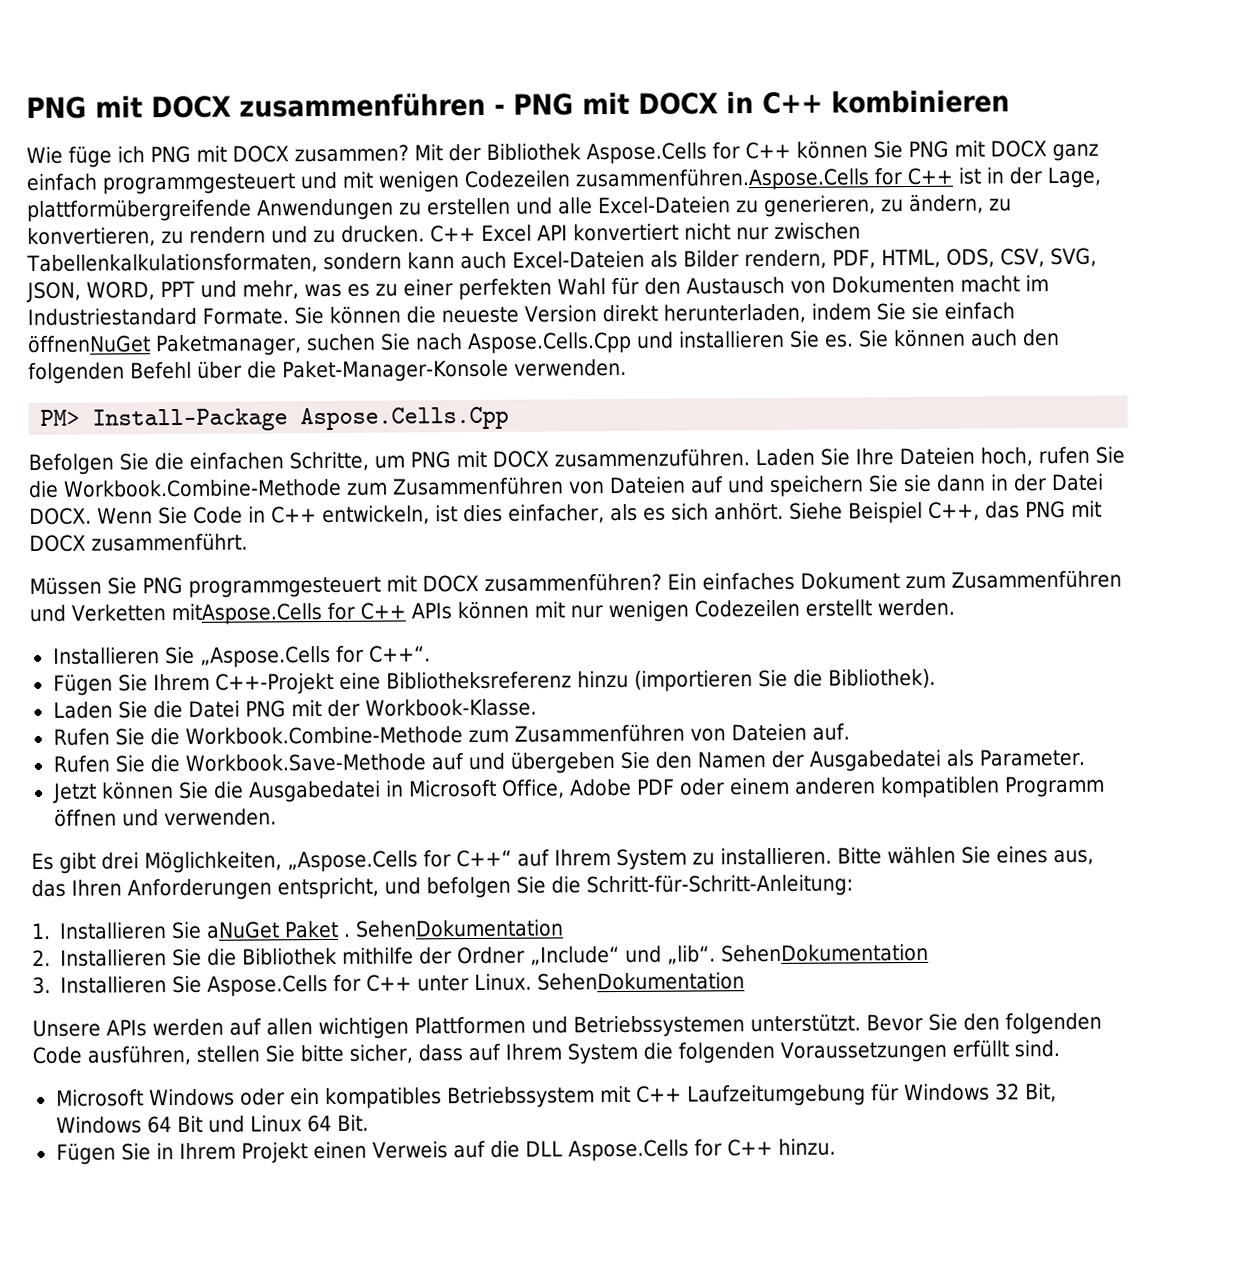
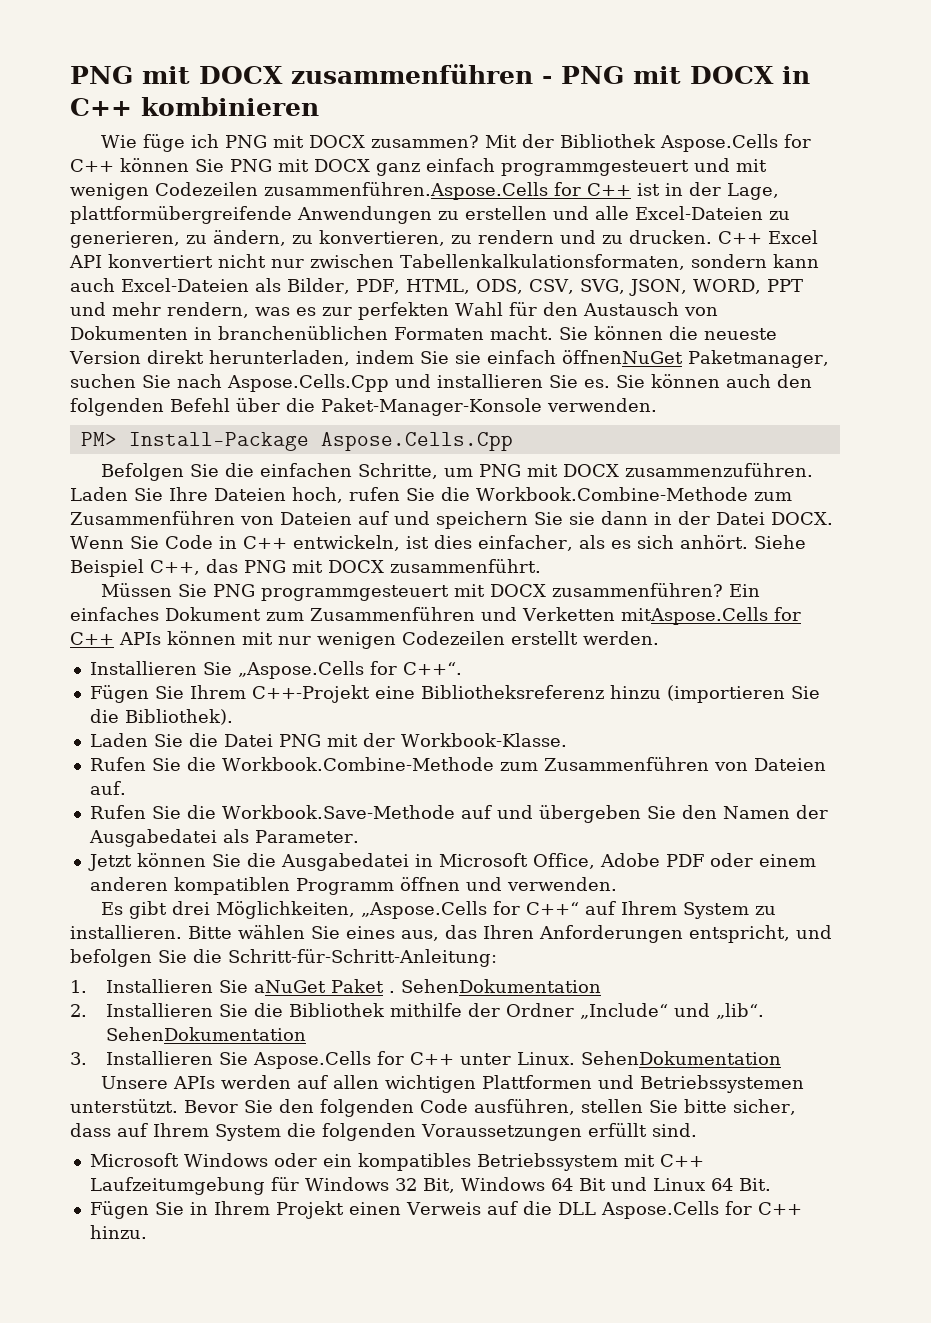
[682,249,827,270] Bilder rendern, -> [287,278,350,294] Bilder,
[242,279,453,300] mehr, was es zu einer -> [112,302,352,318] mehr rendern, was es zur
[959,275,1049,293] [27,307,289,327] macht im Industriestandard Formate. -> [194,326,553,340] in branchenüblichen Formaten macht.

